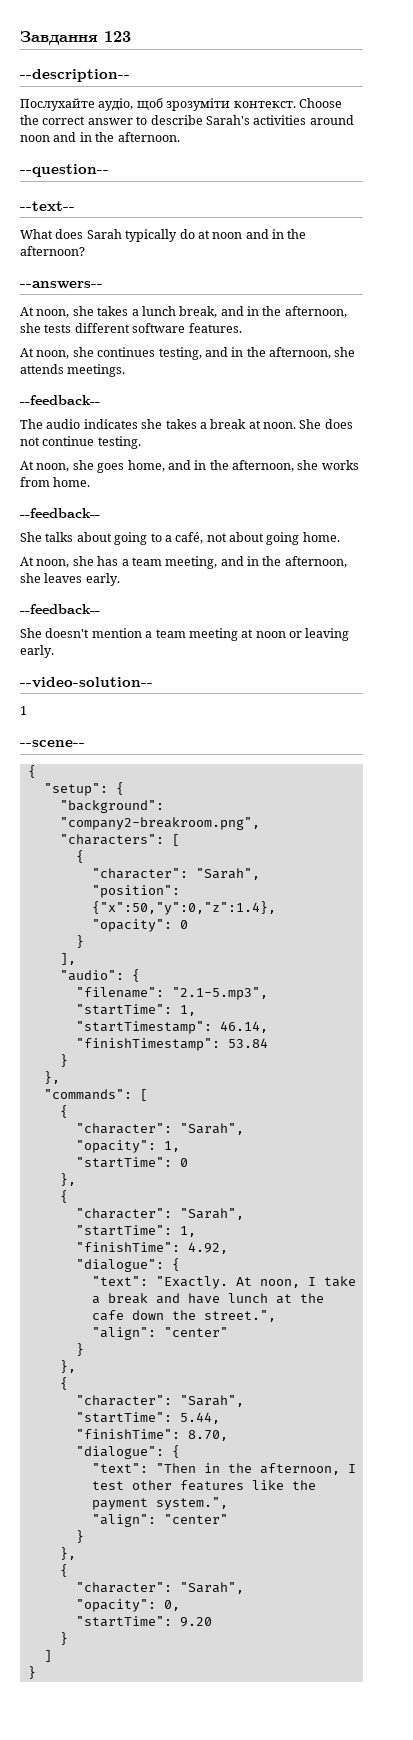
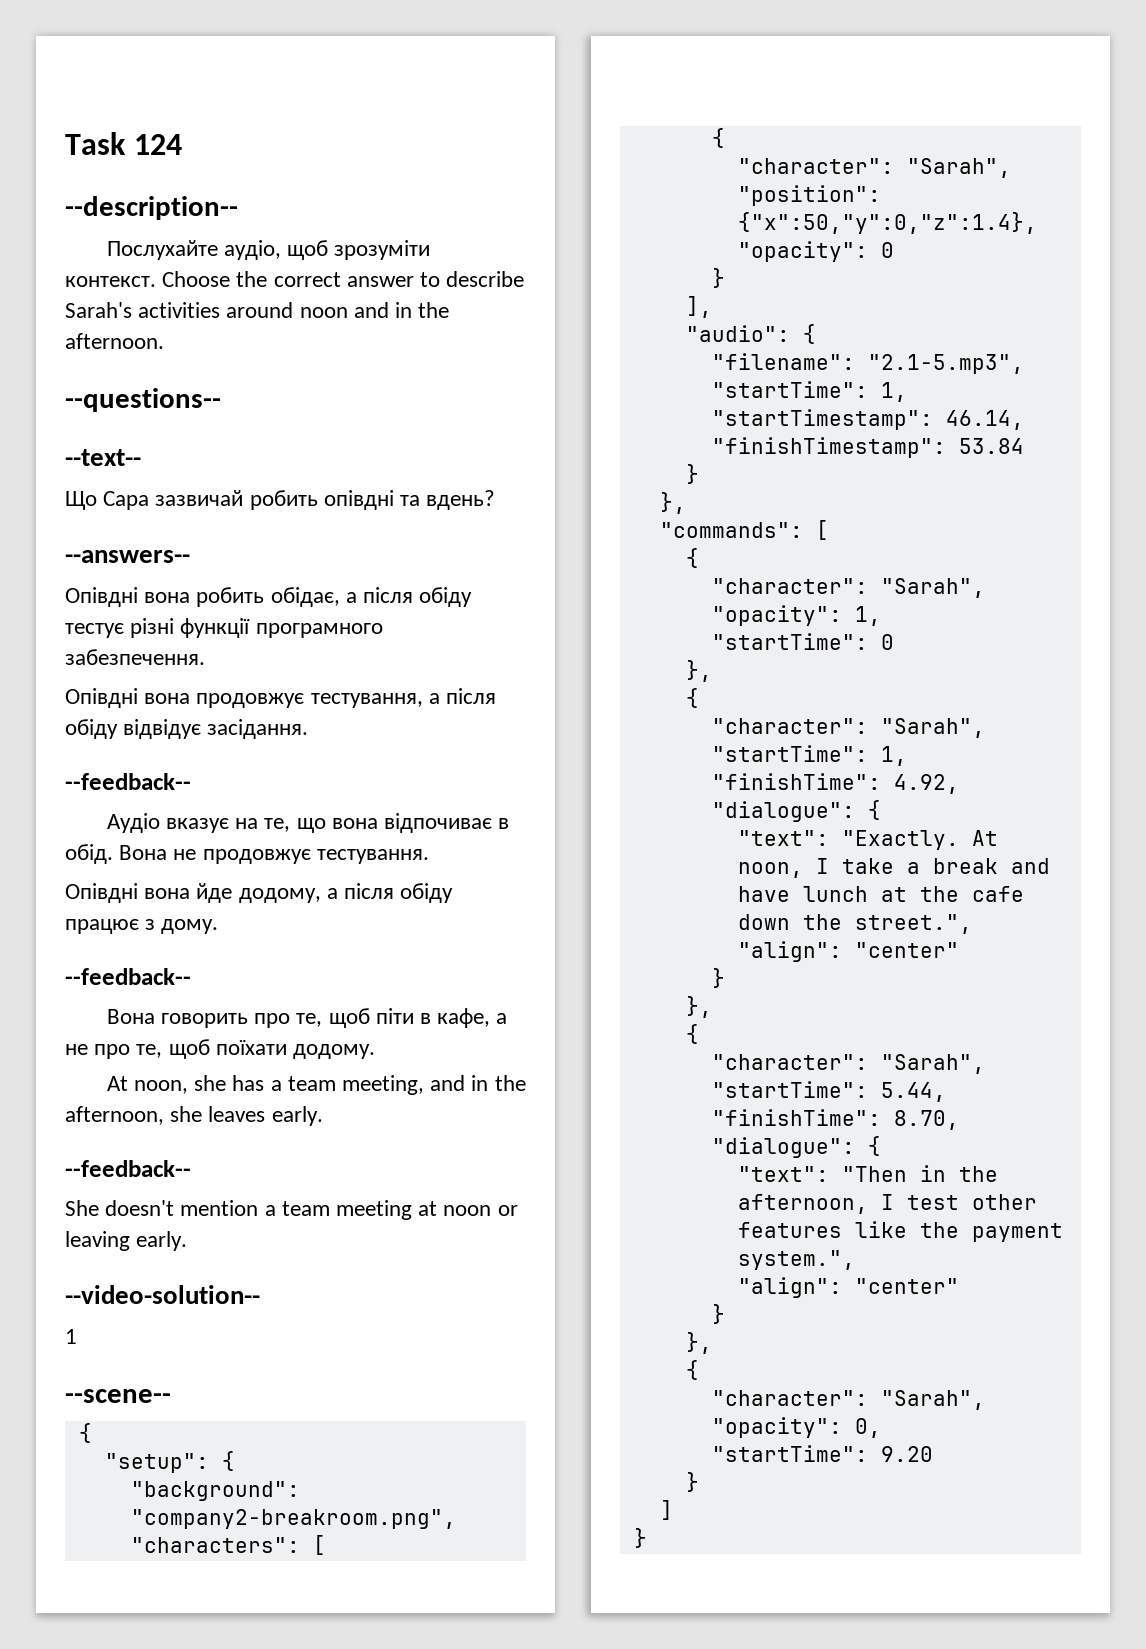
[20,31,131,45] Завдання 123 -> [65,132,182,155] Task 124
[20,164,109,177] --question-- -> [65,388,221,412] --questions--
[20,229,307,242] [20,246,85,256] [20,281,103,289] [20,306,347,318] [20,323,242,333] [20,347,356,360] [20,364,126,377] [20,395,100,405] [20,419,353,429] [20,436,141,449] [20,460,359,473] [20,477,91,487] [20,508,100,518] [20,532,340,545] What does Sarah typically do at noon and in the afternoon? // --answers-- // At noon, she takes a lunch break, and in the afternoon, she tests different software features. // At noon, she continues testing, and in the afternoon, she attends meetings. // --feedback-- // The audio indicates she takes a break at noon. She does not continue testing. // At noon, she goes home, and in the afternoon, she works from home. // --feedback-- // She talks about going to a café, not about going home. -> [65,490,496,510] [65,550,190,563] [65,587,473,607] [65,618,383,638] [65,649,205,665] [65,688,497,708] [65,719,309,739] [65,773,191,790] [106,813,510,833] [65,844,429,864] [65,883,454,903] [65,919,219,934] [65,968,191,985] [106,1008,508,1028] [65,1039,376,1059] Що Сара зазвичай робить опівдні та вдень? // --answers-- // Опівдні вона робить обідає, а після обіду тестує різні функції програмного забезпечення. // Опівдні вона продовжує тестування, а після обіду відвідує засідання. // --feedback-- // Аудіо вказує на те, що вона відпочиває в обід. Вона не продовжує тестування. // Опівдні вона йде додому, а після обіду працює з дому. // --feedback-- // Вона говорить про те, щоб піти в кафе, а не про те, щоб поїхати додому.

